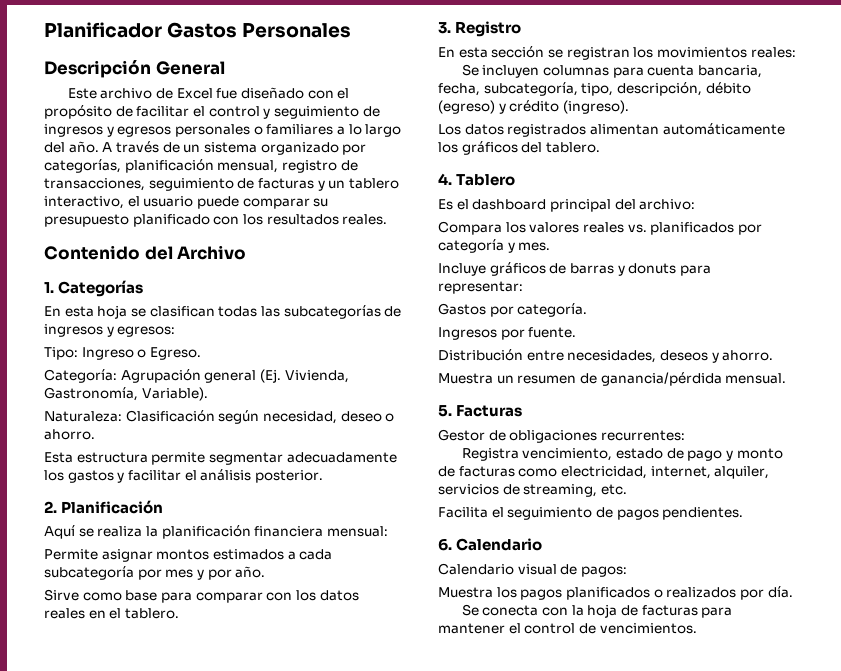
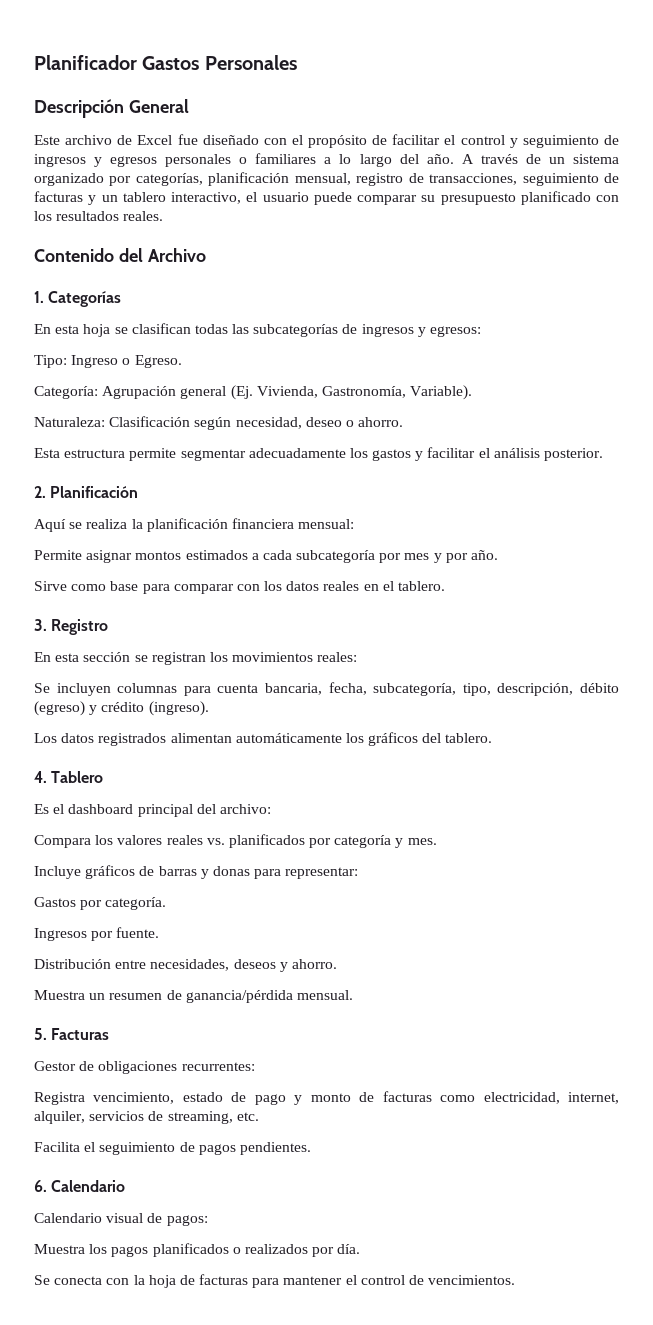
[628,263,677,274] donuts -> [212,866,250,876] donas

